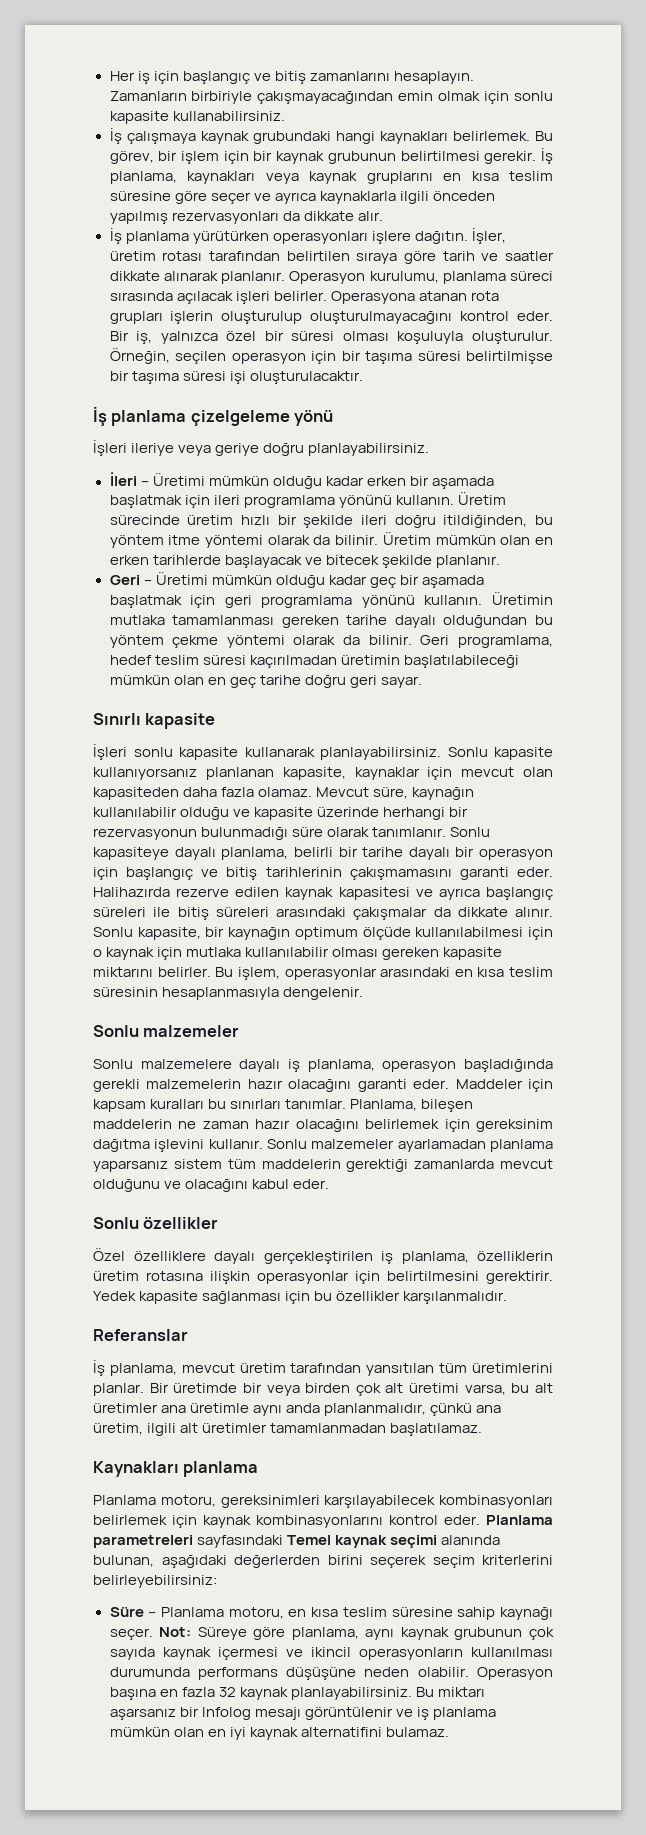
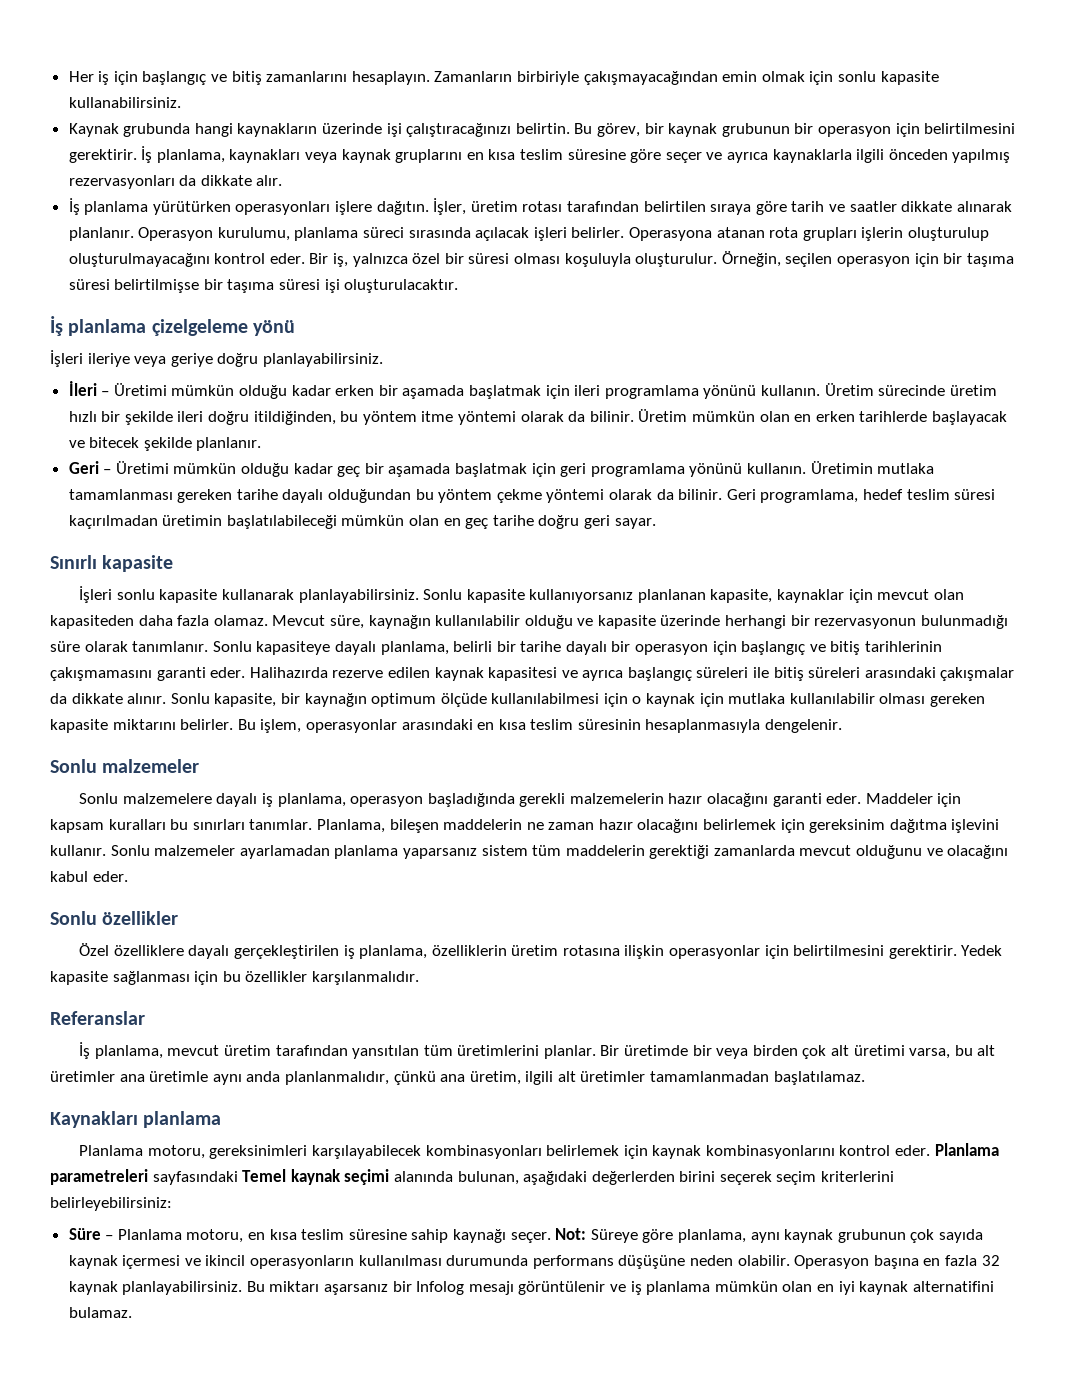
[109,128,553,144] [109,151,537,164] İş çalışmaya kaynak grubundaki hangi kaynakları belirlemek. Bu görev, bir işlem için bir kaynak grubunun belirtilmesi gerekir. -> [68,123,1016,137] [68,149,137,163] Kaynak grubunda hangi kaynakların üzerinde işi çalıştıracağınızı belirtin. Bu görev, bir kaynak grubunun bir operasyon için belirtilmesini gerektirir.

